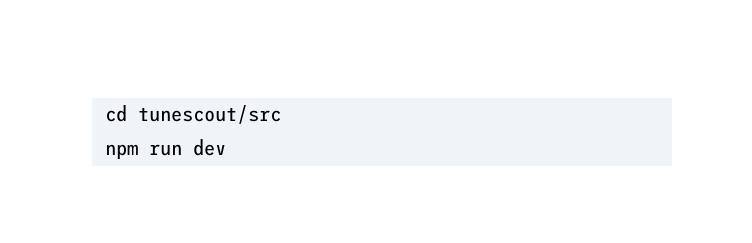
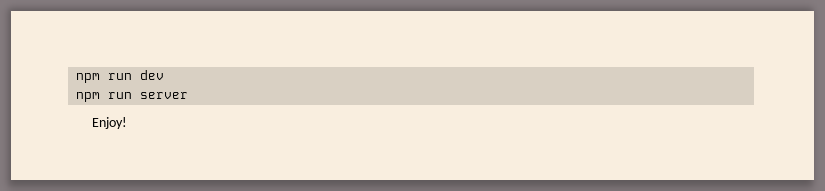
[104,105,281,124] [104,139,226,159] cd tunescout/src // npm run dev -> [76,70,165,83] [76,92,189,102] [91,117,127,129] npm run dev // npm run server // Enjoy!

